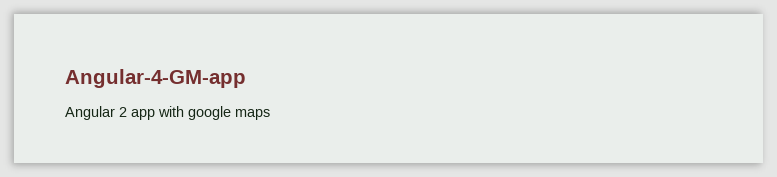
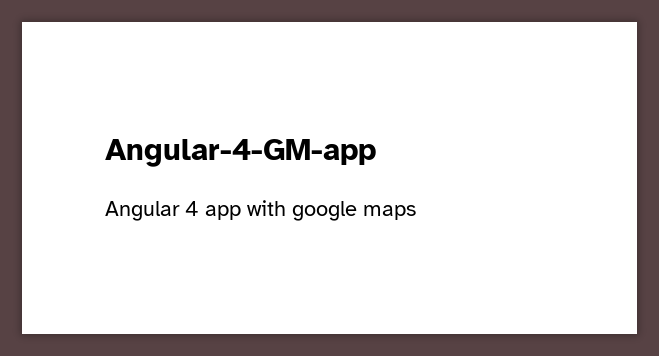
[119,107,127,117] 2 -> [185,201,199,216] 4

